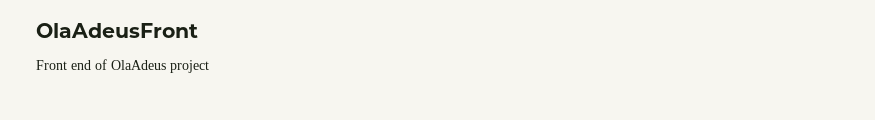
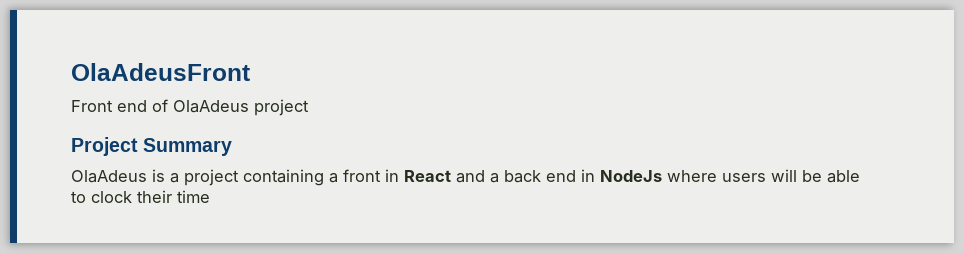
(209, 66) none -> [71,137,233,156] [71,169,860,186] [71,190,210,203] // Project Summary // OlaAdeus is a project containing a front in React and a back end in NodeJs where users will be able to clock their time

